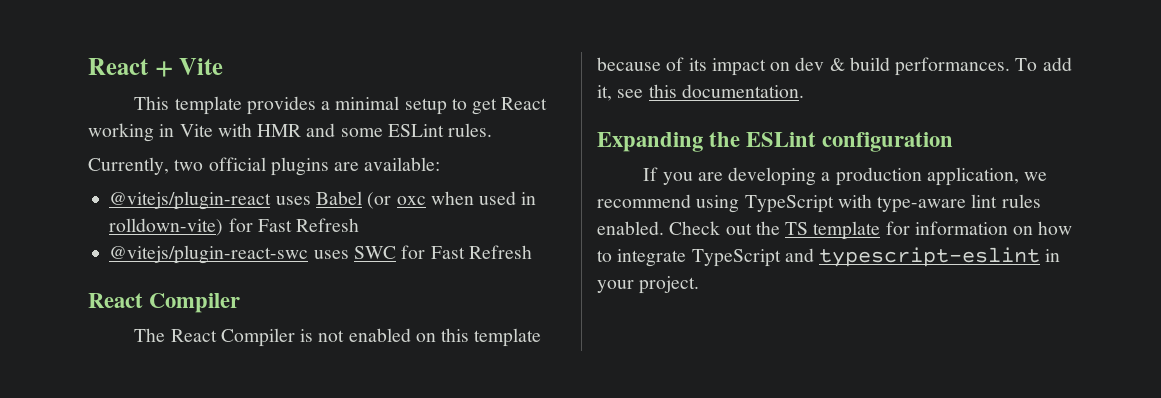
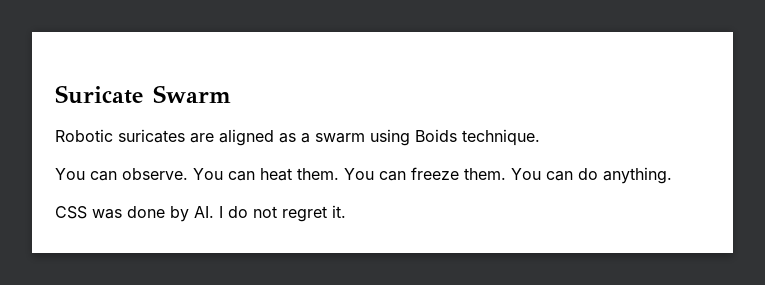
[88,58,224,77] [134,96,548,115] [88,123,493,142] [88,157,441,176] [109,191,537,210] [109,218,360,236] [109,245,532,264] [88,293,241,313] [134,328,542,347] [597,57,1072,76] [597,84,804,101] [597,132,954,152] [643,167,1048,186] [597,194,1041,213] [597,221,1073,240] [597,247,1061,267] [597,276,700,294] React + Vite // This template provides a minimal setup to get React working in Vite with HMR and some ESLint rules. // Currently, two official plugins are available: // @vitejs/plugin-react uses Babel (or oxc when used in rolldown-vite) for Fast Refresh // @vitejs/plugin-react-swc uses SWC for Fast Refresh // React Compiler // The React Compiler is not enabled on this template because of its impact on dev & build performances. To add it, see this documentation. // Expanding the ESLint configuration // If you are developing a production application, we recommend using TypeScript with type-aware lint rules enabled. Check out the TS template for information on how to integrate TypeScript and typescript-eslint in your project. -> [55,85,231,104] [55,129,540,146] [55,167,672,184] [55,205,346,222] Suricate Swarm // Robotic suricates are aligned as a swarm using Boids technique. // You can observe. You can heat them. You can freeze them. You can do anything. // CSS was done by AI. I do not regret it.

